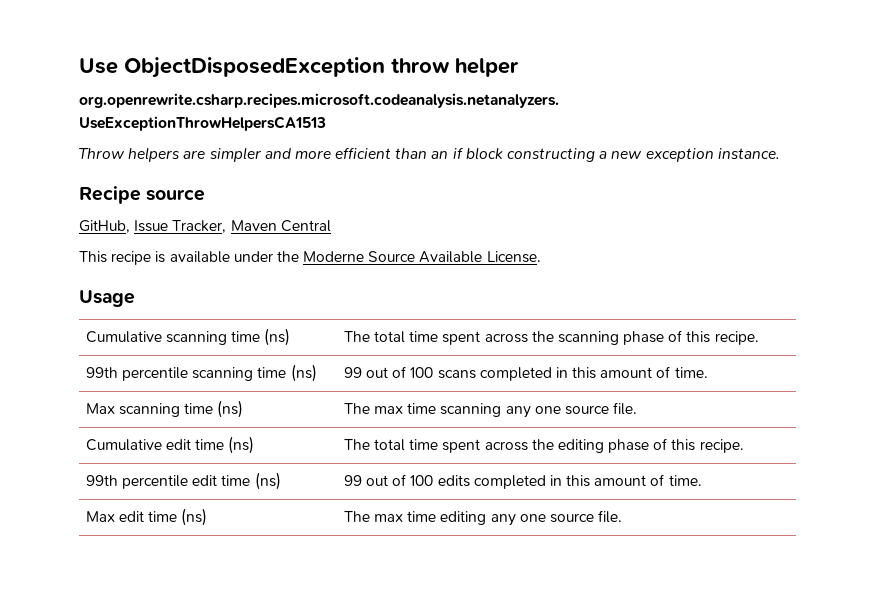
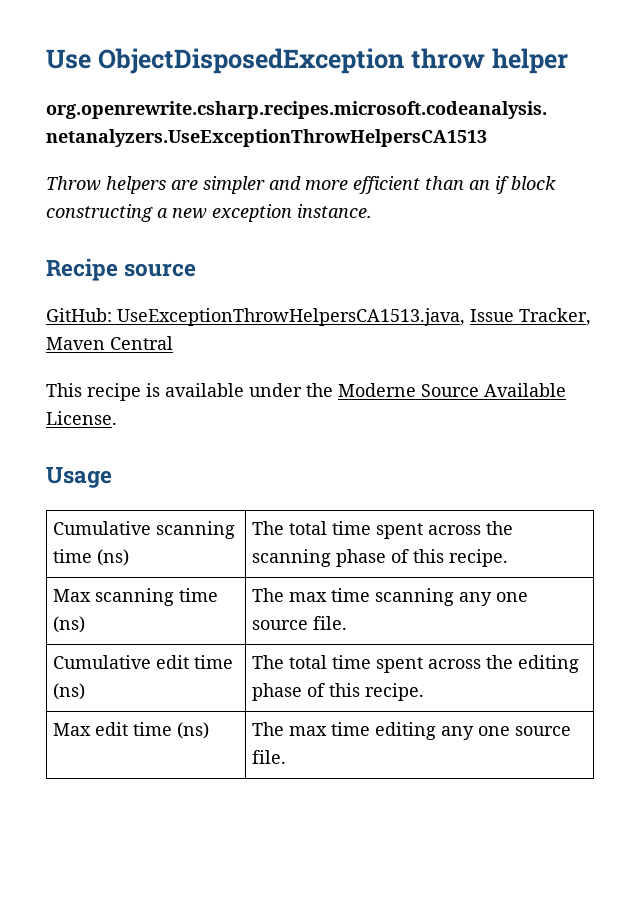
[79,220,130,233] GitHub, -> [46,308,465,326] GitHub: UseExceptionThrowHelpersCA1513.java,
[85,364,317,382] [343,366,708,381] // 99th percentile scanning time (ns) | 99 out of 100 scans completed in this amount of time. -> (509, 558) none
[85,472,281,490] [343,474,702,489] // 99th percentile edit time (ns) | 99 out of 100 edits completed in this amount of time. -> (425, 692) none

